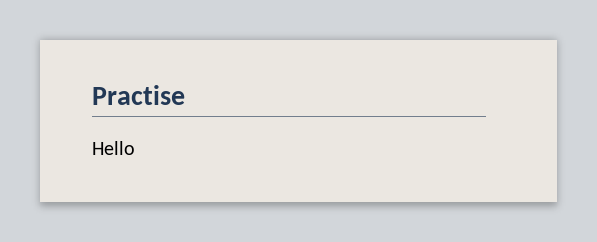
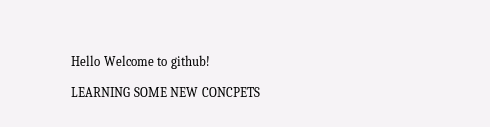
[92,85,185,105] [92,141,135,155] Practise // Hello -> [71,55,210,69] [71,87,260,97] Hello Welcome to github! // LEARNING SOME NEW CONCPETS

